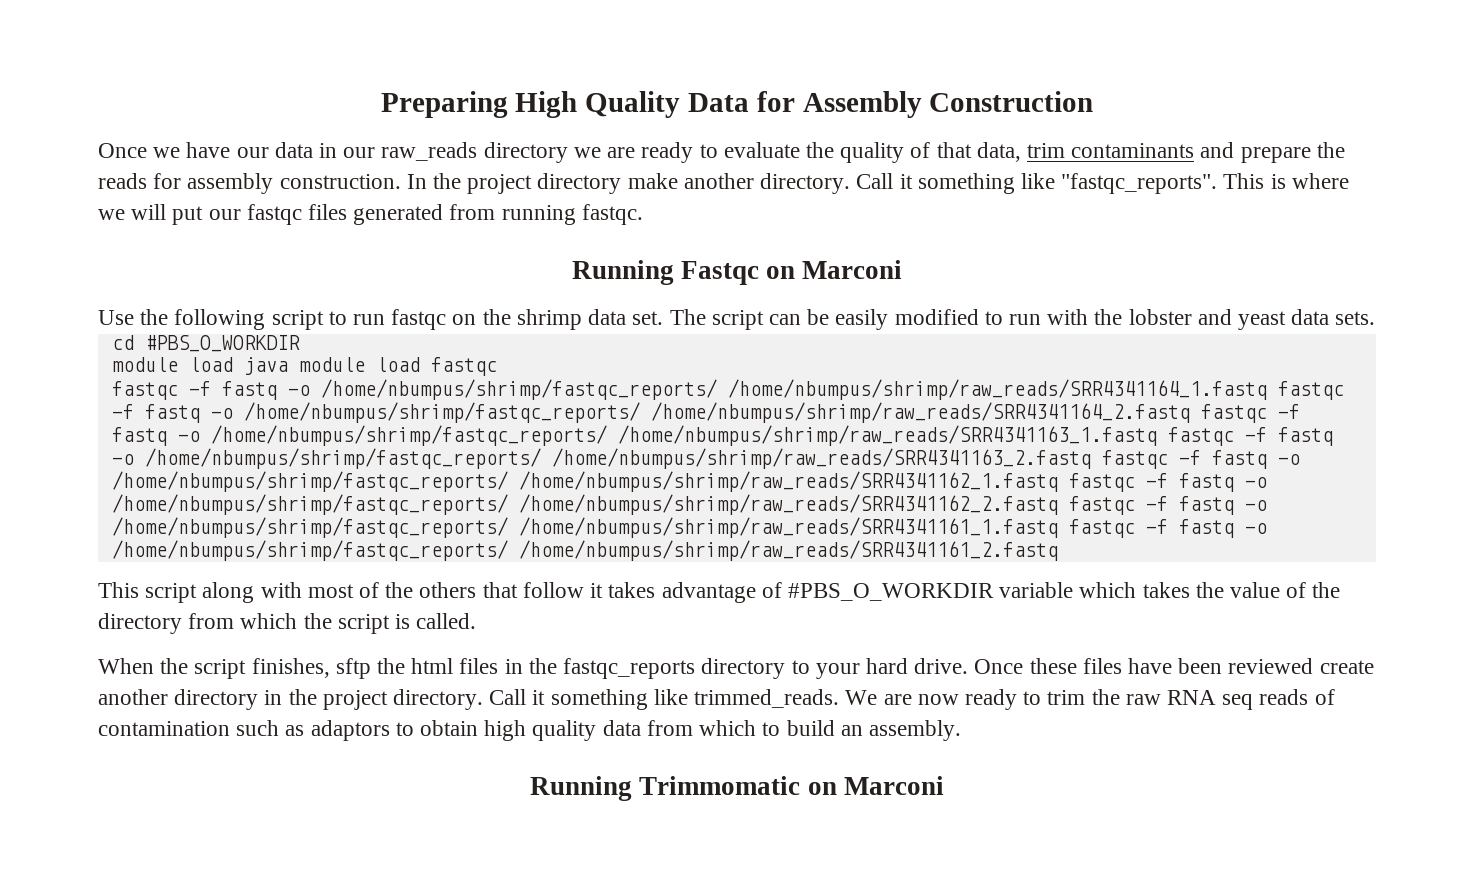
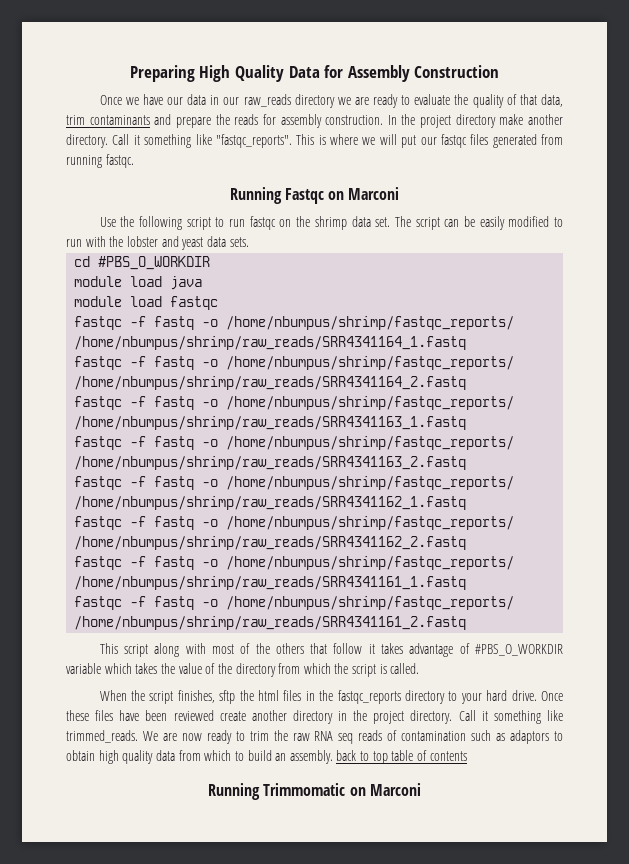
(288, 366) none -> (203, 283) //
(1267, 389) none -> (467, 343) //
(1190, 412) none -> (467, 383) //
(1157, 435) none -> (467, 423) //
(1091, 458) none -> (467, 463) //
(1058, 481) none -> (467, 503) //
(1058, 504) none -> (467, 543) //
(1058, 527) none -> (467, 583) //
(961, 730) none -> [336,750,467,764] back to top table of contents

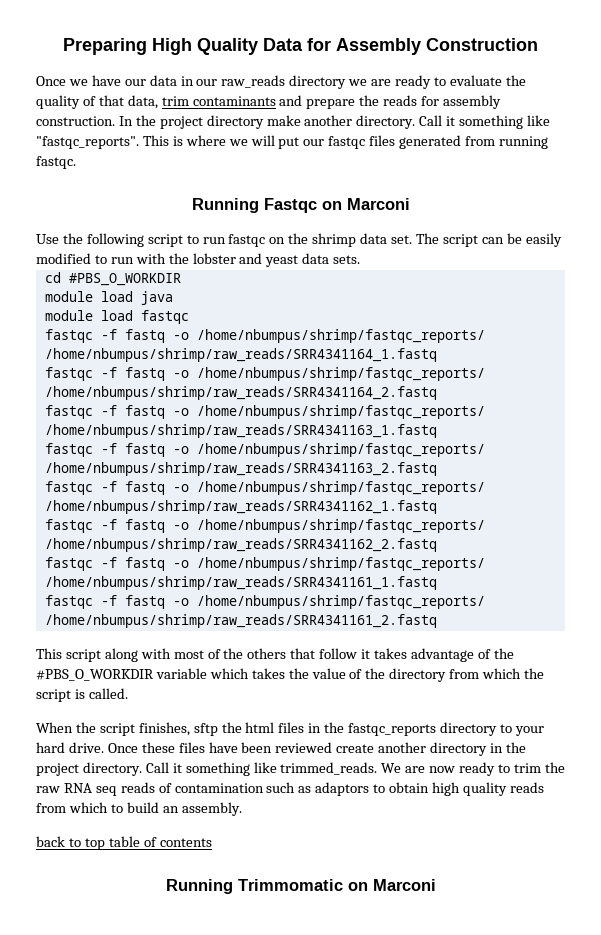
(470, 648) none -> [493,648,514,659] the
[155,750,175,761] data -> [509,782,544,793] reads
(333, 757) none -> (242, 809) //

